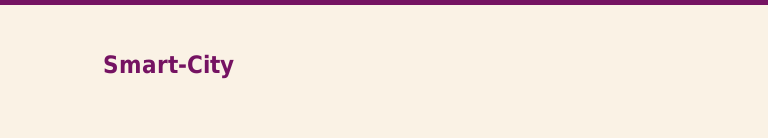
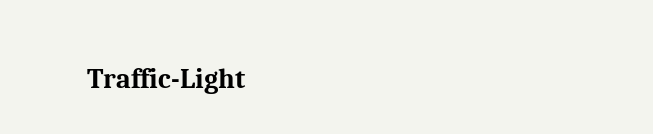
[103,54,234,79] Smart-City -> [87,68,246,94] Traffic-Light

